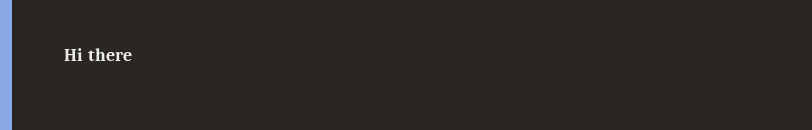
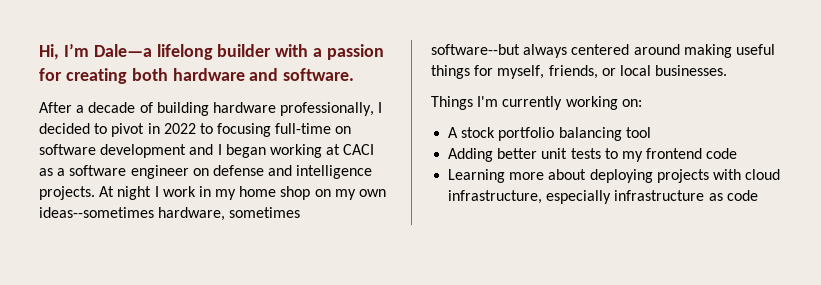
[64,48,132,61] Hi there -> [39,43,385,60] [39,68,355,84] [39,102,383,116] [39,123,352,137] [39,144,375,158] [39,165,373,179] [39,186,387,200] [39,207,301,221] [431,44,775,58] [431,65,728,79] [431,96,642,110] [448,127,651,141] [448,148,738,162] [448,169,781,183] [448,190,758,204] Hi, I’m Dale—a lifelong builder with a passion for creating both hardware and software. // After a decade of building hardware professionally, I decided to pivot in 2022 to focusing full-time on software development and I began working at CACI as a software engineer on defense and intelligence projects. At night I work in my home shop on my own ideas--sometimes hardware, sometimes software--but always centered around making useful things for myself, friends, or local businesses. // Things I'm currently working on: // A stock portfolio balancing tool // Adding better unit tests to my frontend code // Learning more about deploying projects with cloud infrastructure, especially infrastructure as code

